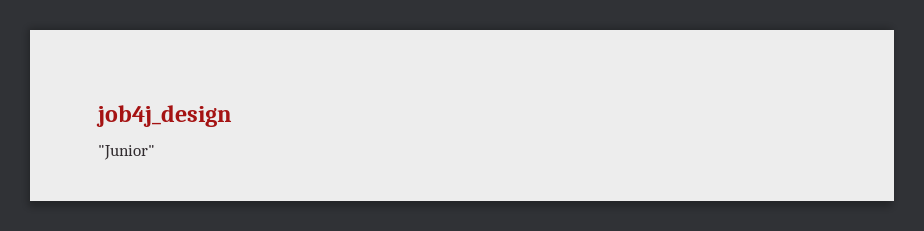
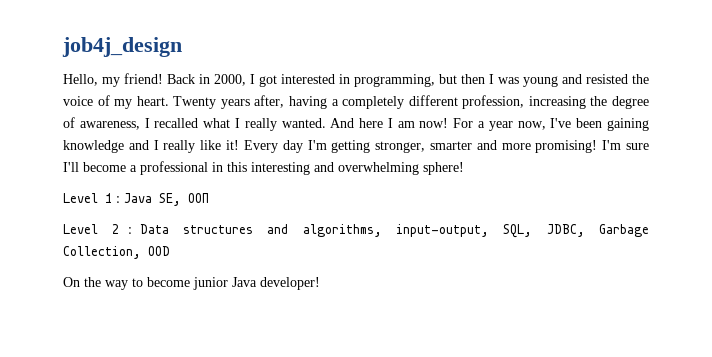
[98,145,155,160] "Junior" -> [63,73,649,87] [63,95,649,109] [63,117,649,131] [63,140,649,153] [63,161,464,175] [63,193,209,206] [63,224,649,238] [63,246,170,259] [63,277,320,290] Hello, my friend! Back in 2000, I got interested in programming, but then I was young and resisted the voice of my heart. Twenty years after, having a completely different profession, increasing the degree of awareness, I recalled what I really wanted. And here I am now! For a year now, I've been gaining knowledge and I really like it! Every day I'm getting stronger, smarter and more promising! I'm sure I'll become a professional in this interesting and overwhelming sphere! // Level 1 : Java SE, ООП // Level 2 : Data structures and algorithms, input-output, SQL, JDBC, Garbage Collection, OOD // On the way to become junior Java developer!

